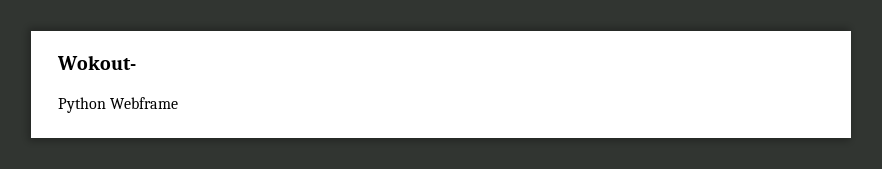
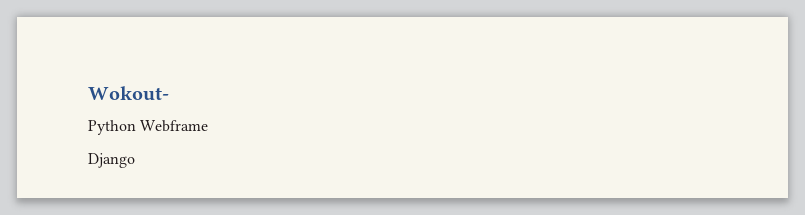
(179, 103) none -> [88,153,135,168] // Django

